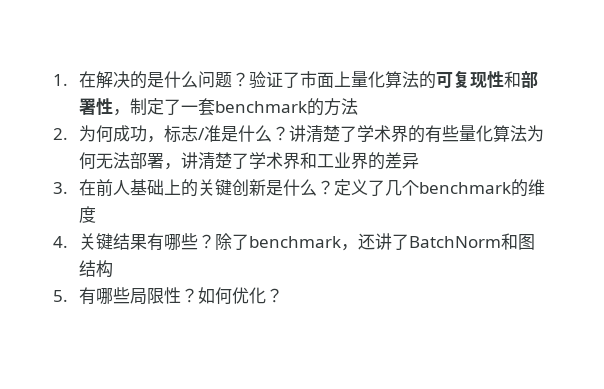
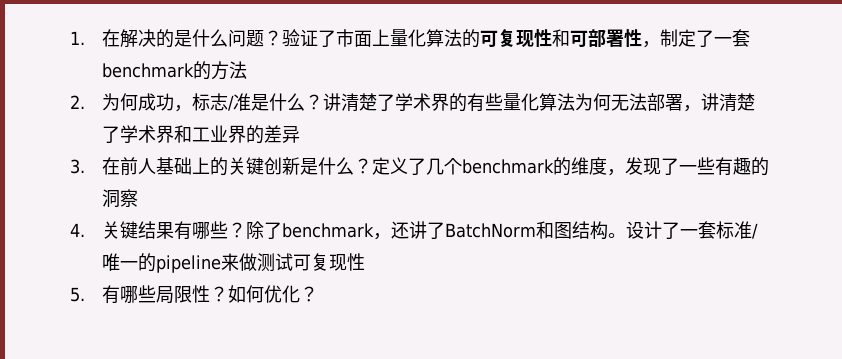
(521, 79) none -> [569,30,588,47] 可
(96, 214) none -> [606,157,769,176] [101,189,138,208] ，发现了一些有趣的洞察
(113, 269) none -> [607,221,758,239] [101,253,365,273] 。设计了一套标准/唯一的pipeline来做测试可复现性

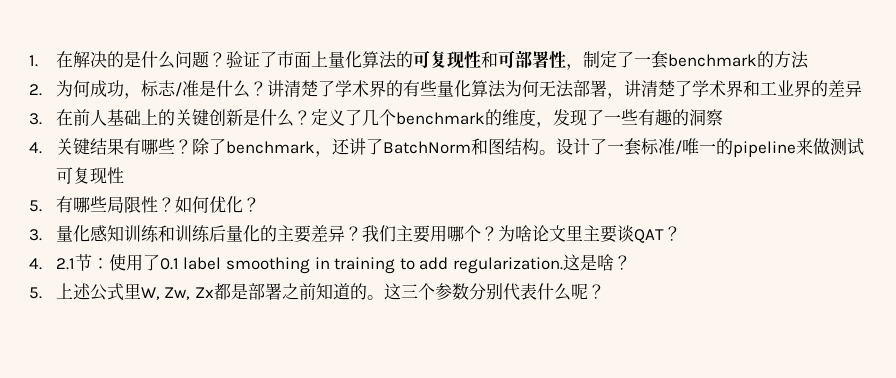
(318, 294) none -> [29,225,681,243] [29,254,631,274] [29,283,606,301] // 3.量化感知训练和训练后量化的主要差异？我们主要用哪个？为啥论文里主要谈QAT？ // 4. 2.1节：使用了0.1 label smoothing in training to add regularization.这是啥？ // 5.上述公式里W, Zw, Zx都是部署之前知道的。这三个参数分别代表什么呢？

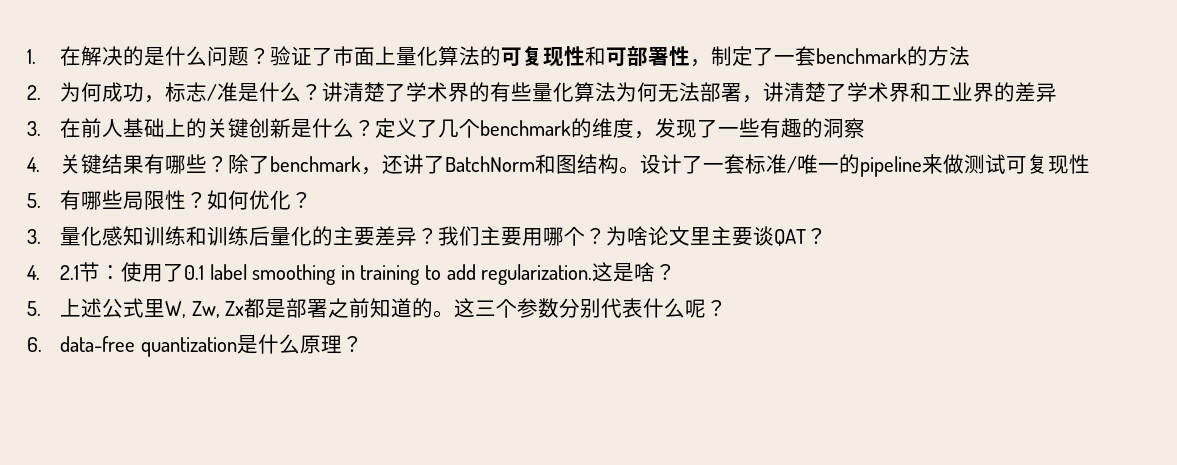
(606, 291) none -> [27,334,363,357] // 6. data-free quantization是什么原理？

